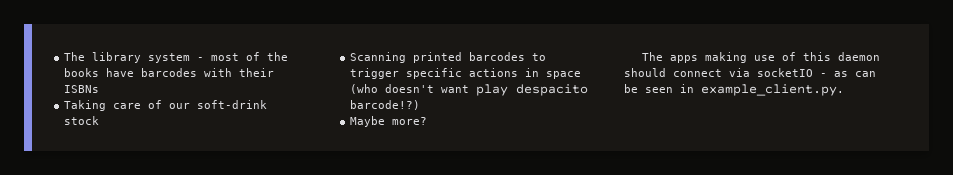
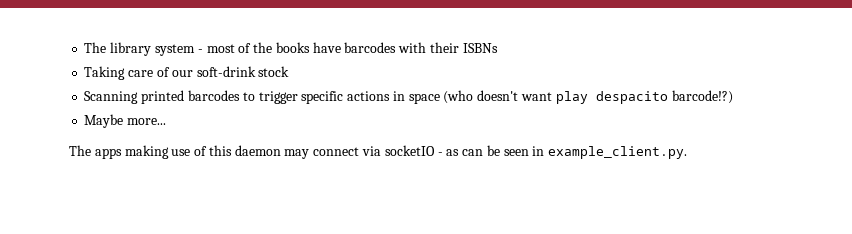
[392,117,428,125] more? -> [127,118,167,125] more...
[624,68,666,77] should -> [284,149,310,159] may

